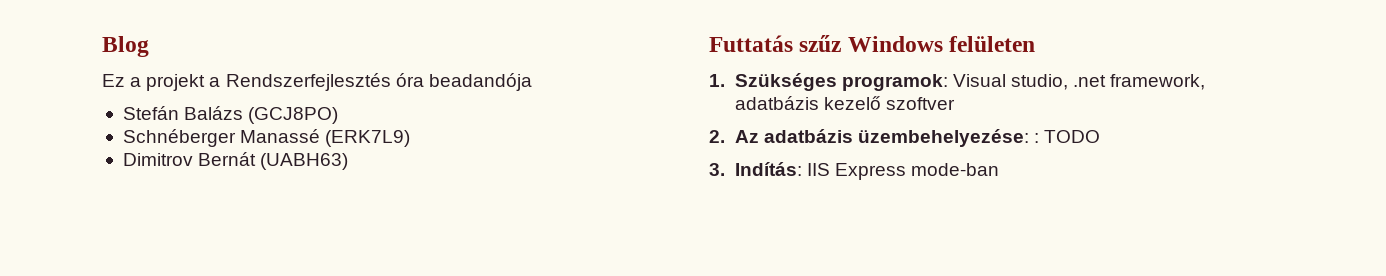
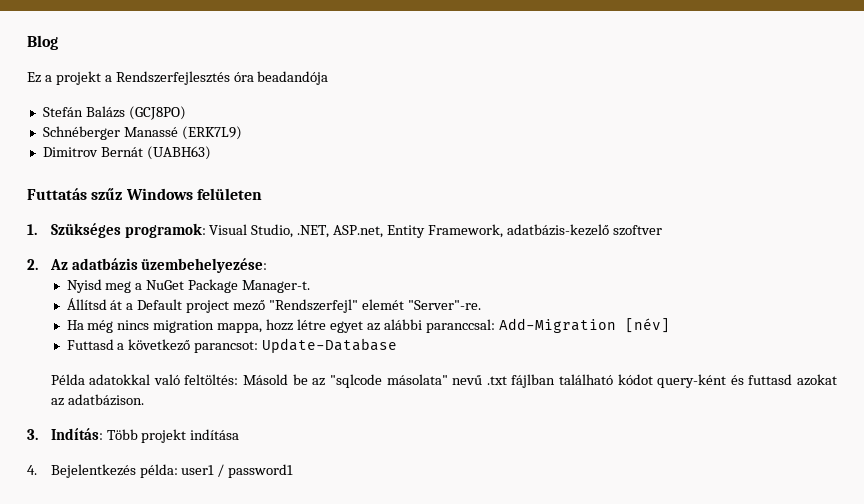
[1010,74,1206,90] [734,96,881,110] studio, .net framework, adatbázis kezelő -> [251,224,609,238] Studio, .NET, ASP.net, Entity Framework, adatbázis-kezelő
[1033,130,1101,143] [709,162,999,180] : TODO // 3. Indítás: IIS Express mode-ban -> [66,279,311,293] [66,298,481,313] [66,318,670,333] [66,338,398,353] [50,374,837,388] [50,394,144,406] [27,428,240,443] [27,464,294,478] // Nyisd meg a NuGet Package Manager-t. // Állítsd át a Default project mező "Rendszerfejl" elemét "Server"-re. // Ha még nincs migration mappa, hozz létre egyet az alábbi paranccsal: Add-Migration [név] // Futtasd a következő parancsot: Update-Database // Példa adatokkal való feltöltés: Másold be az "sqlcode másolata" nevű .txt fájlban található kódot query-ként és futtasd azokat az adatbázison. // 3. Indítás: Több projekt indítása // 4. Bejelentkezés példa: user1 / password1

